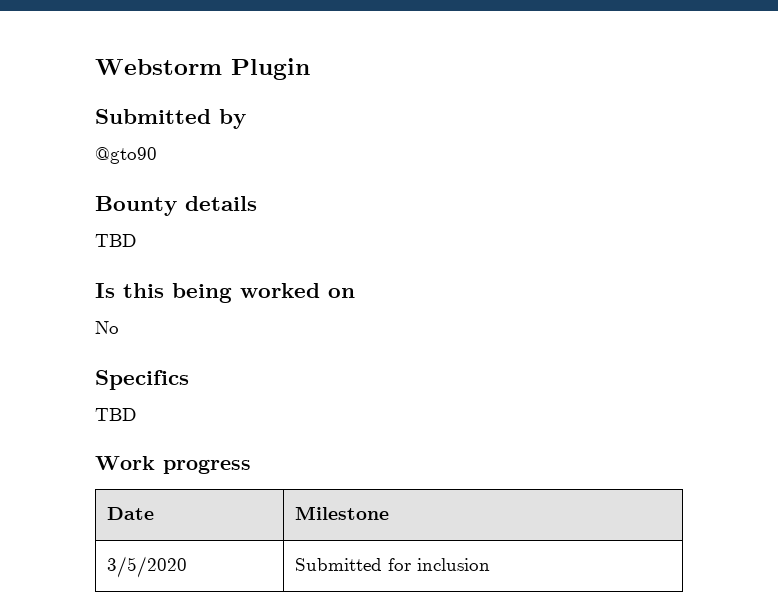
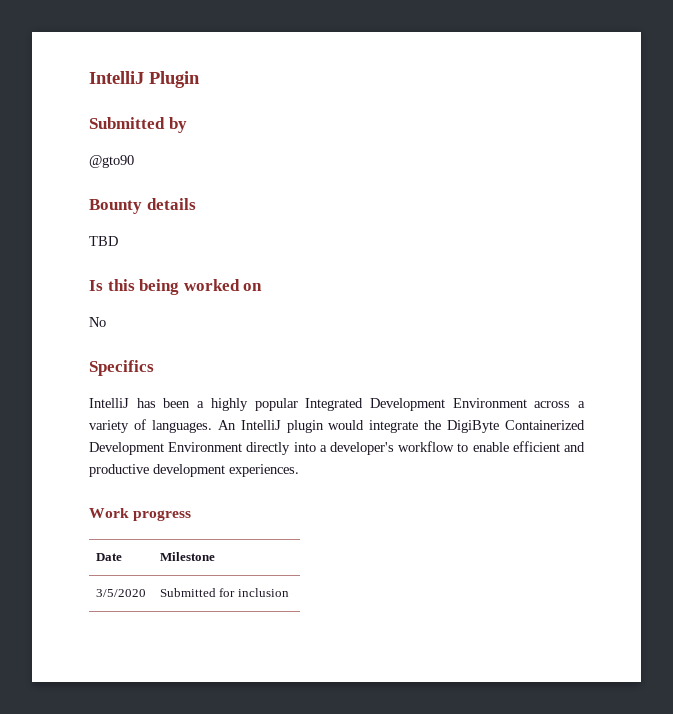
[95,59,222,75] Webstorm -> [89,71,144,84] IntelliJ
[95,408,137,421] TBD -> [89,398,585,411] [89,419,585,433] [89,441,585,455] [89,464,299,477] IntelliJ has been a highly popular Integrated Development Environment across a variety of languages. An IntelliJ plugin would integrate the DigiByte Containerized Development Environment directly into a developer's workflow to enable efficient and productive development experiences.

